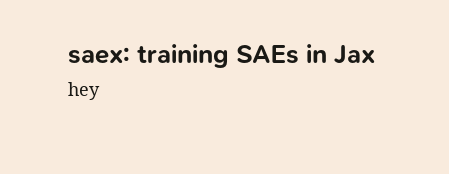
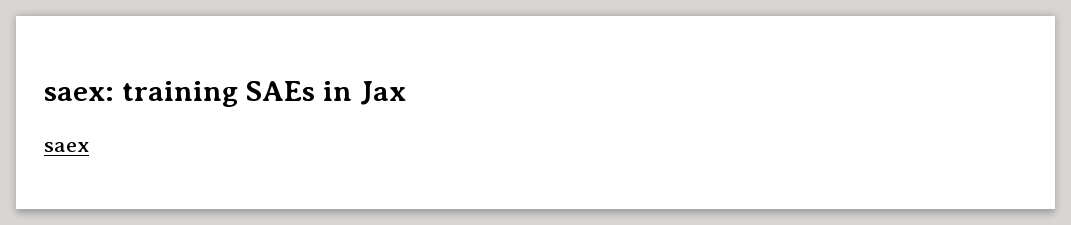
[68,82,100,100] hey -> [44,142,89,152] saex

